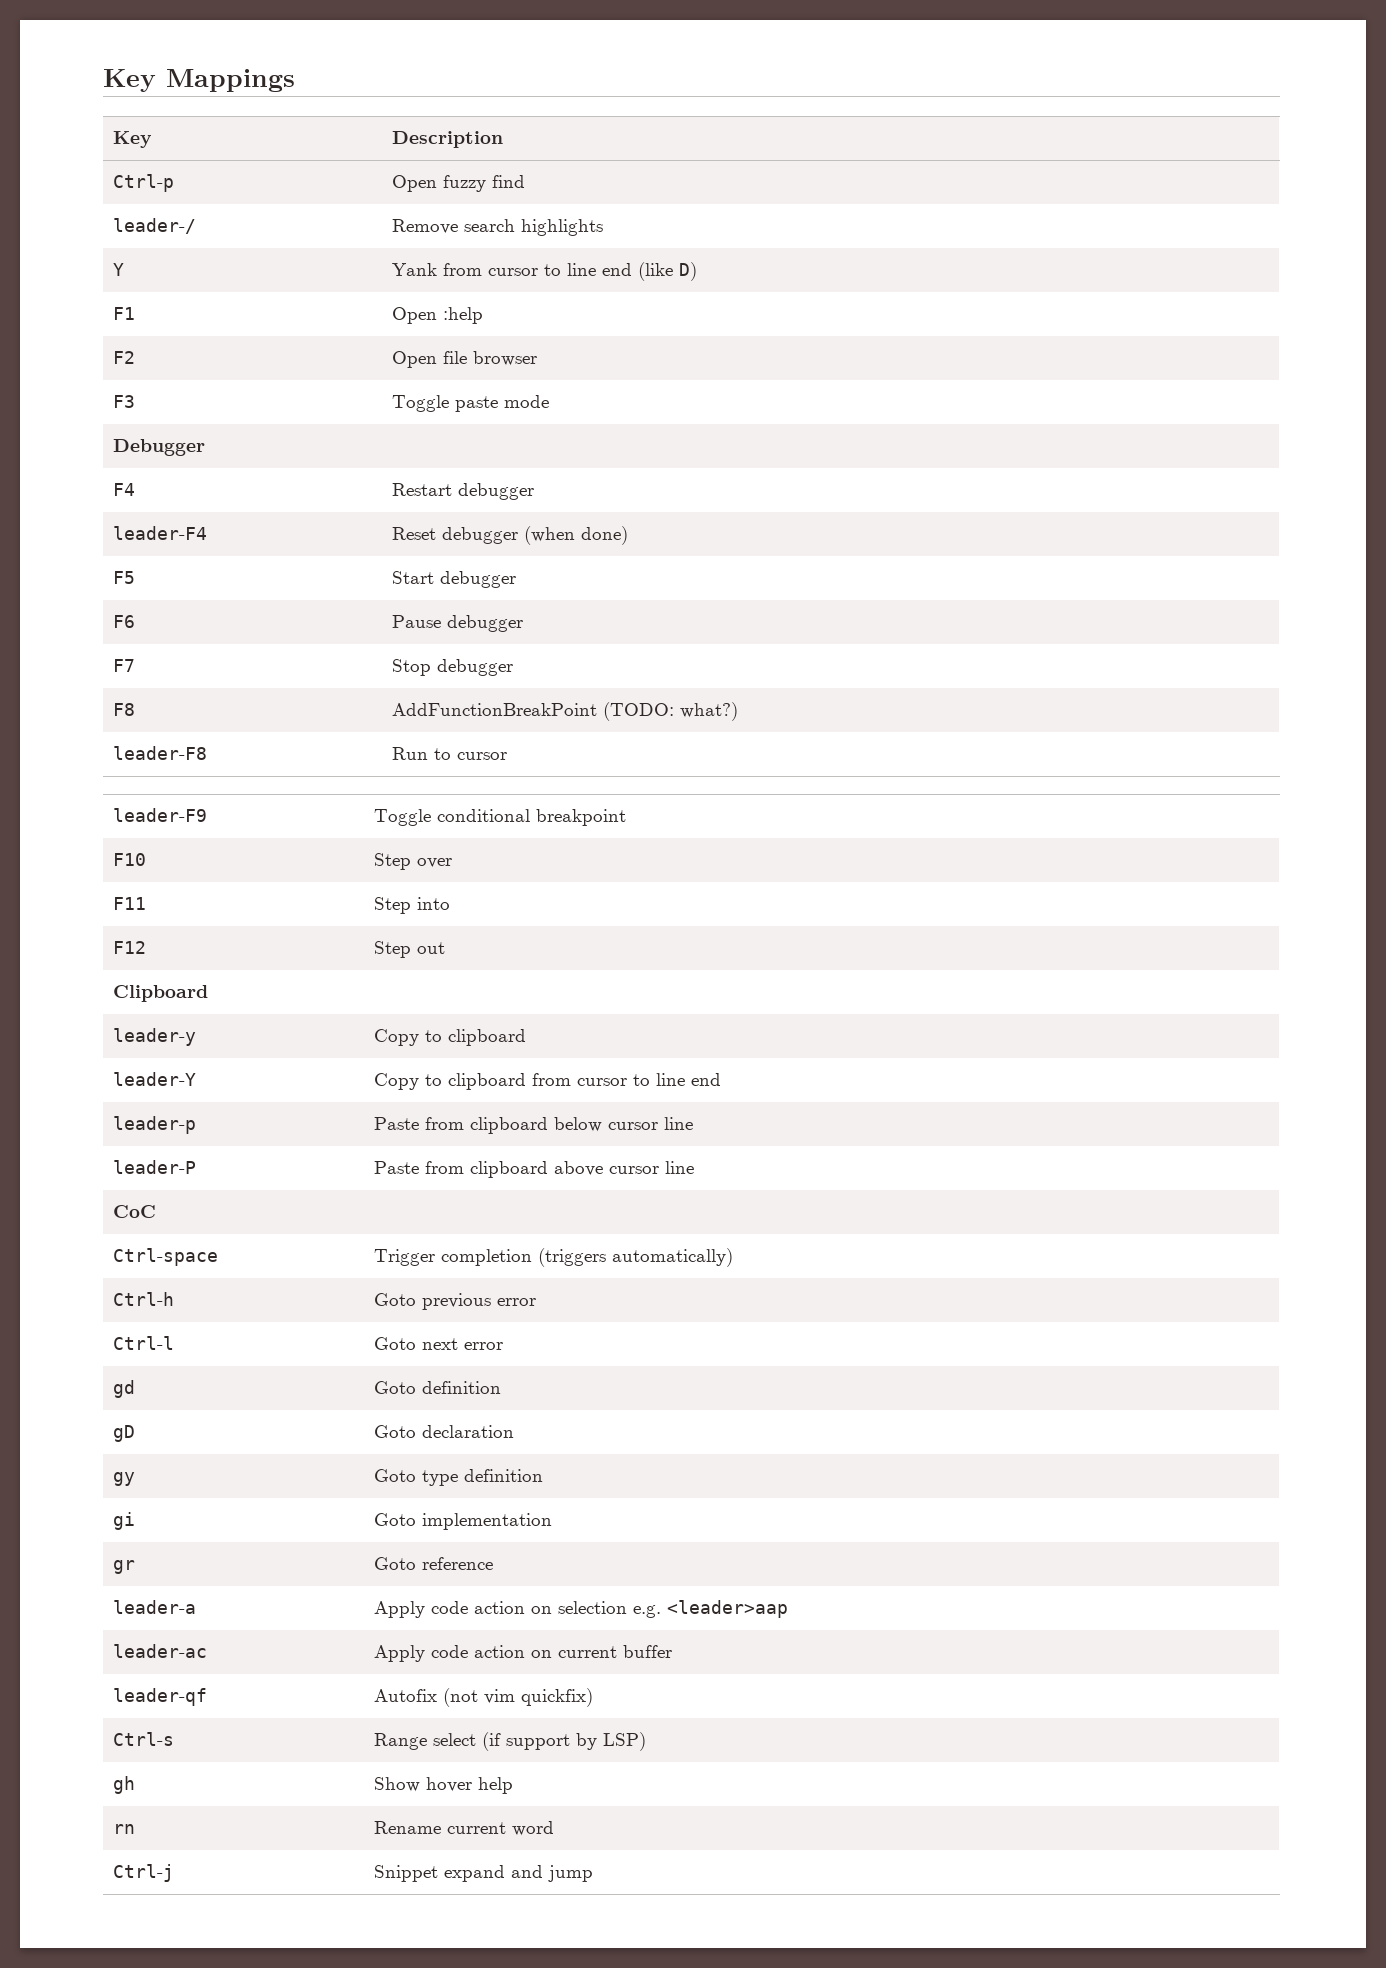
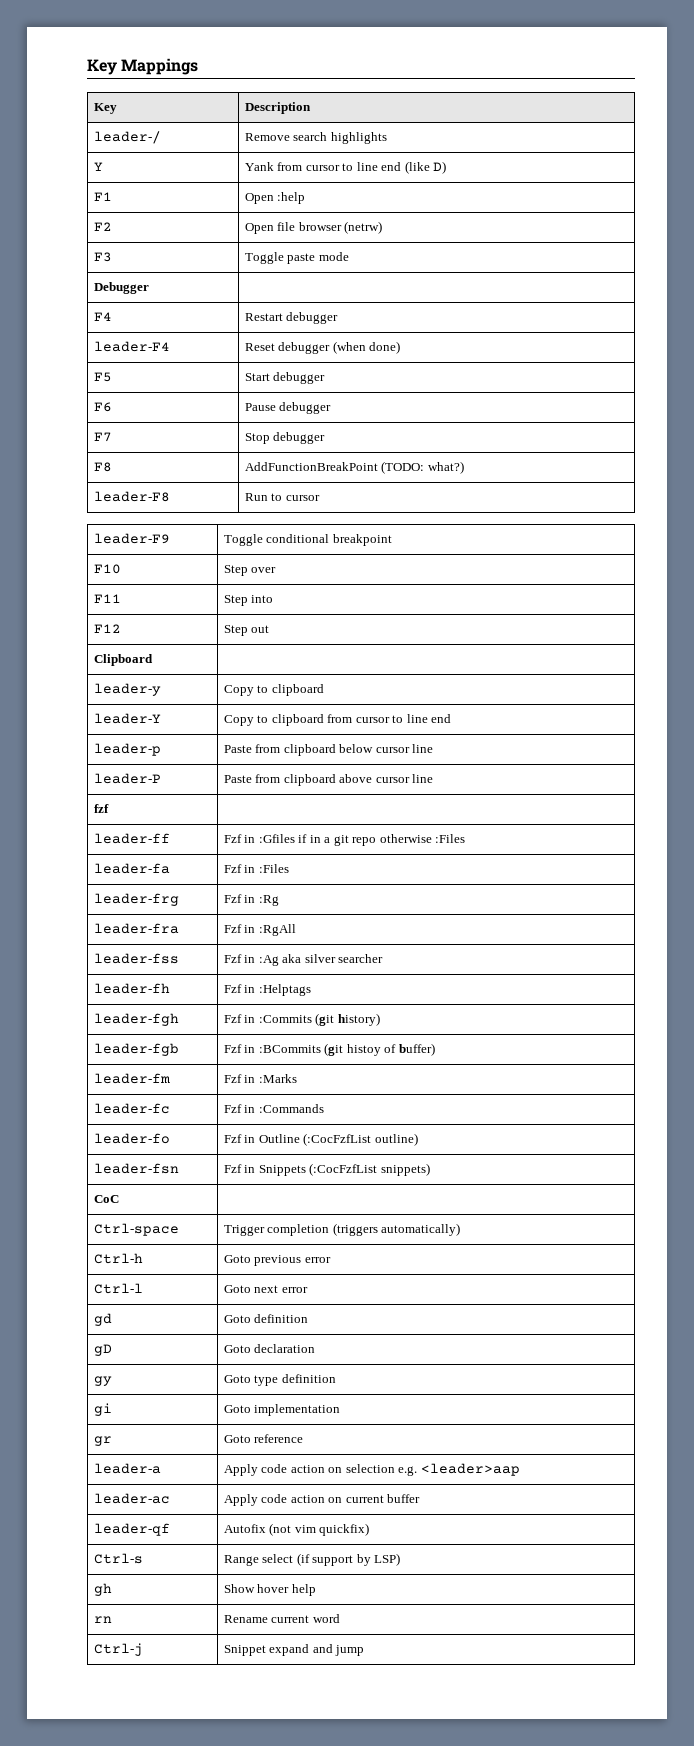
[112,174,174,192] [391,175,525,192] // Ctrl-p | Open fuzzy find -> (311, 108) none
(537, 358) none -> [344,221,383,234] (netrw)
(694, 1167) none -> [93,804,109,813] [93,833,170,844] [223,834,466,846] [93,863,170,874] [223,864,289,873] [93,893,179,906] [223,894,279,906] [93,923,179,934] [223,924,296,936] [93,953,179,964] [223,954,384,966] [93,983,170,994] [223,984,311,996] [93,1013,179,1026] [223,1013,380,1026] [93,1043,179,1056] [223,1043,435,1056] [93,1073,170,1084] [223,1074,297,1083] [93,1103,170,1114] [223,1104,324,1113] [93,1133,170,1144] [223,1133,418,1146] [93,1163,179,1174] [223,1163,430,1176] // fzf | // leader-ff | Fzf in :Gfiles if in a git repo otherwise :Files // leader-fa | Fzf in :Files // leader-frg | Fzf in :Rg // leader-fra | Fzf in :RgAll // leader-fss | Fzf in :Ag aka silver searcher // leader-fh | Fzf in :Helptags // leader-fgh | Fzf in :Commits (git history) // leader-fgb | Fzf in :BCommits (git histoy of buffer) // leader-fm | Fzf in :Marks // leader-fc | Fzf in :Commands // leader-fo | Fzf in Outline (:CocFzfList outline) // leader-fsn | Fzf in Snippets (:CocFzfList snippets)

